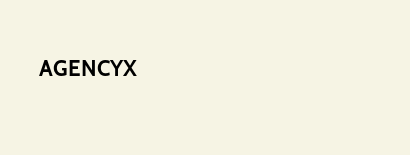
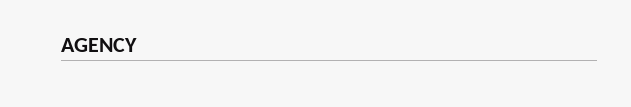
[39,60,137,76] AGENCYX -> [61,38,137,52] AGENCY

